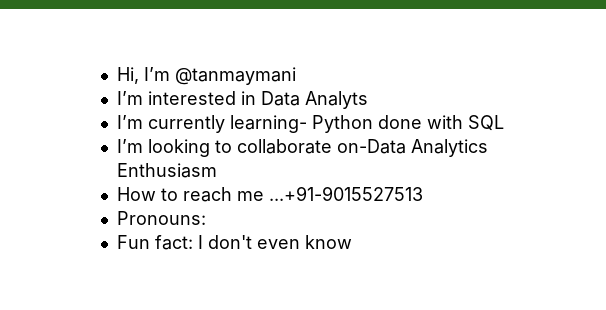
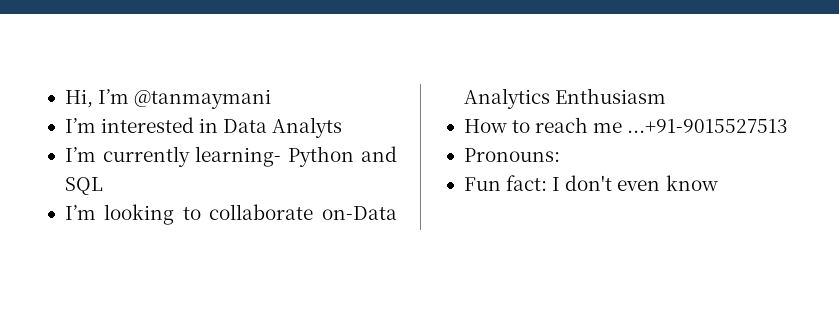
[377,115,463,129] done with -> [361,146,398,162] and

